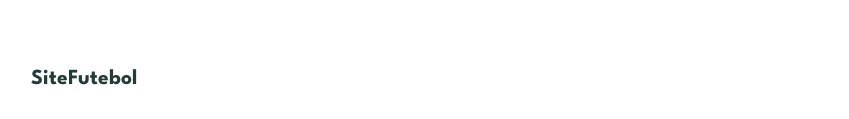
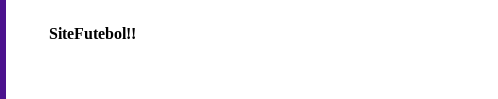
[31,69,137,85] SiteFutebol -> [49,27,136,39] SiteFutebol!!

